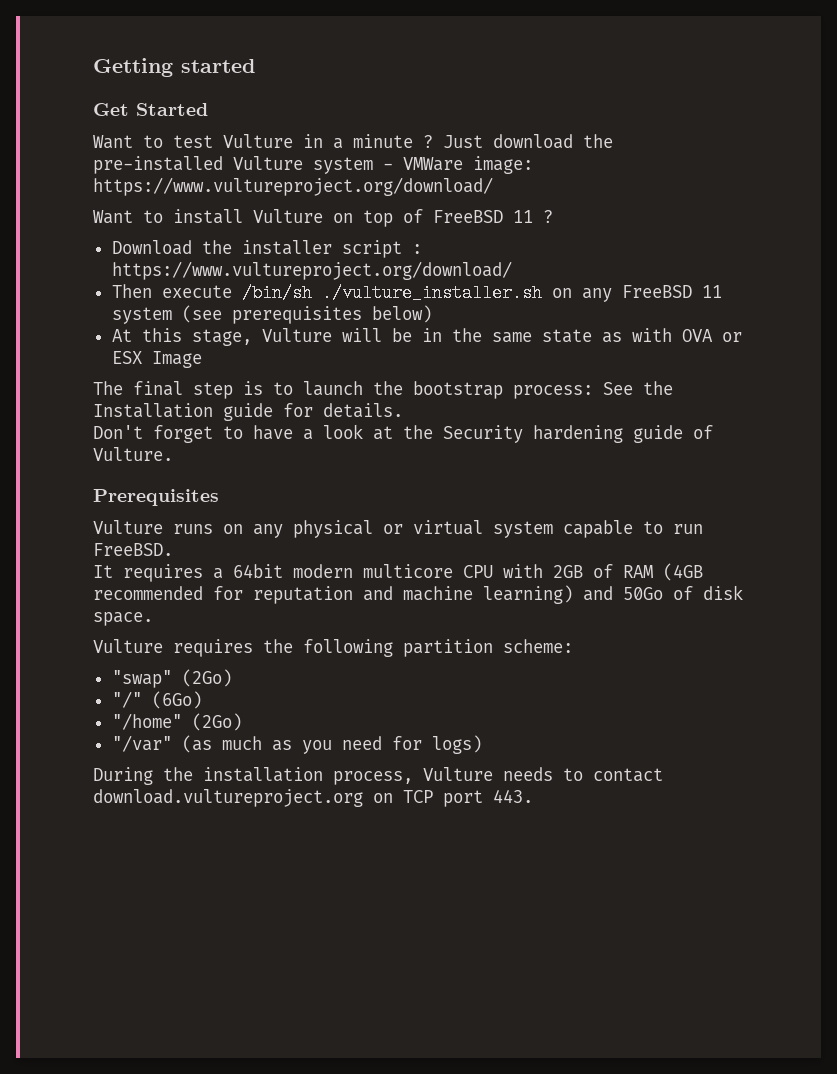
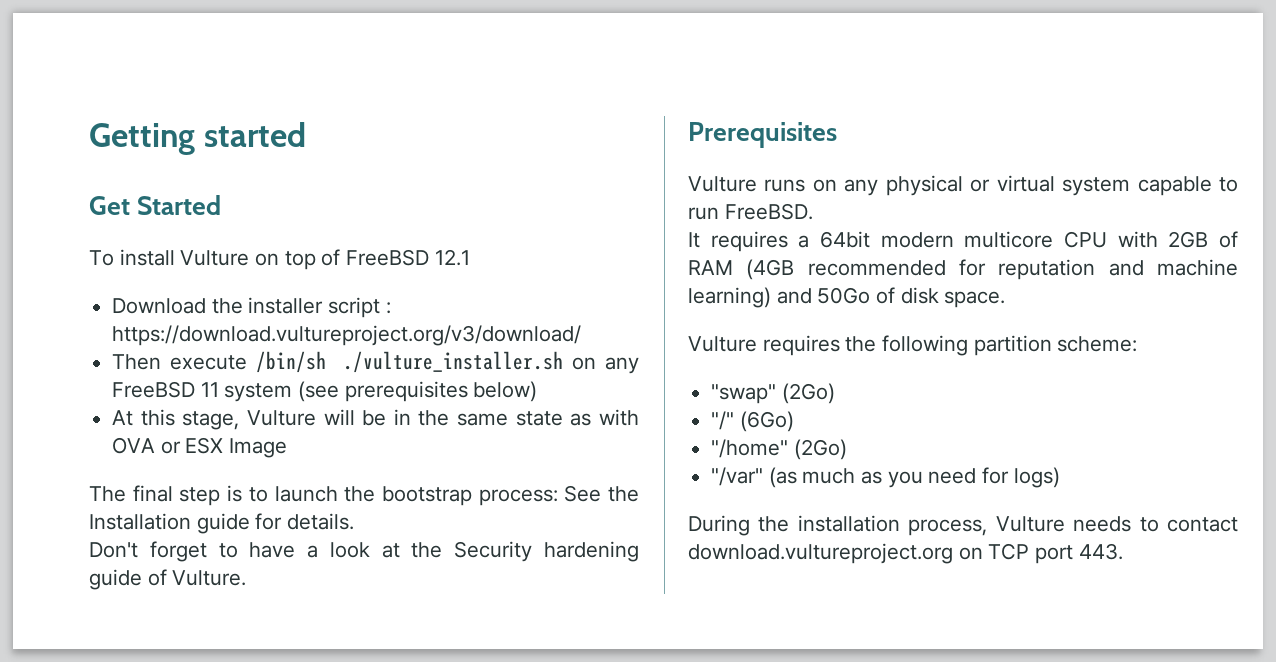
[93,134,613,149] [93,156,533,174] [93,177,493,196] [93,210,163,224] Want to test Vulture in a minute ? Just download the pre-installed Vulture system - VMWare image: https://www.vultureproject.org/download/ // Want to -> [89,250,114,266] To
[513,210,553,223] 11 ? -> [434,249,470,266] 12.1
[111,261,512,280] https://www.vultureproject.org/download/ -> [112,325,582,346] https://download.vultureproject.org/v3/download/

